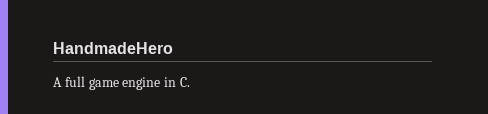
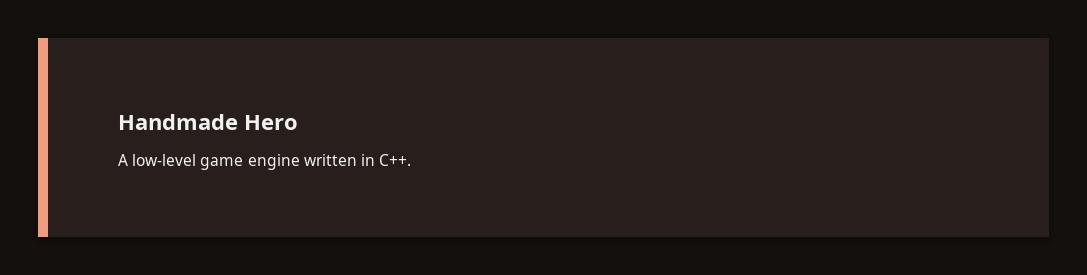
[53,42,173,54] HandmadeHero -> [118,114,298,130] Handmade Hero
[64,76,85,87] full -> [132,154,197,166] low-level
[164,77,190,87] in C. -> [303,154,412,166] written in C++.

